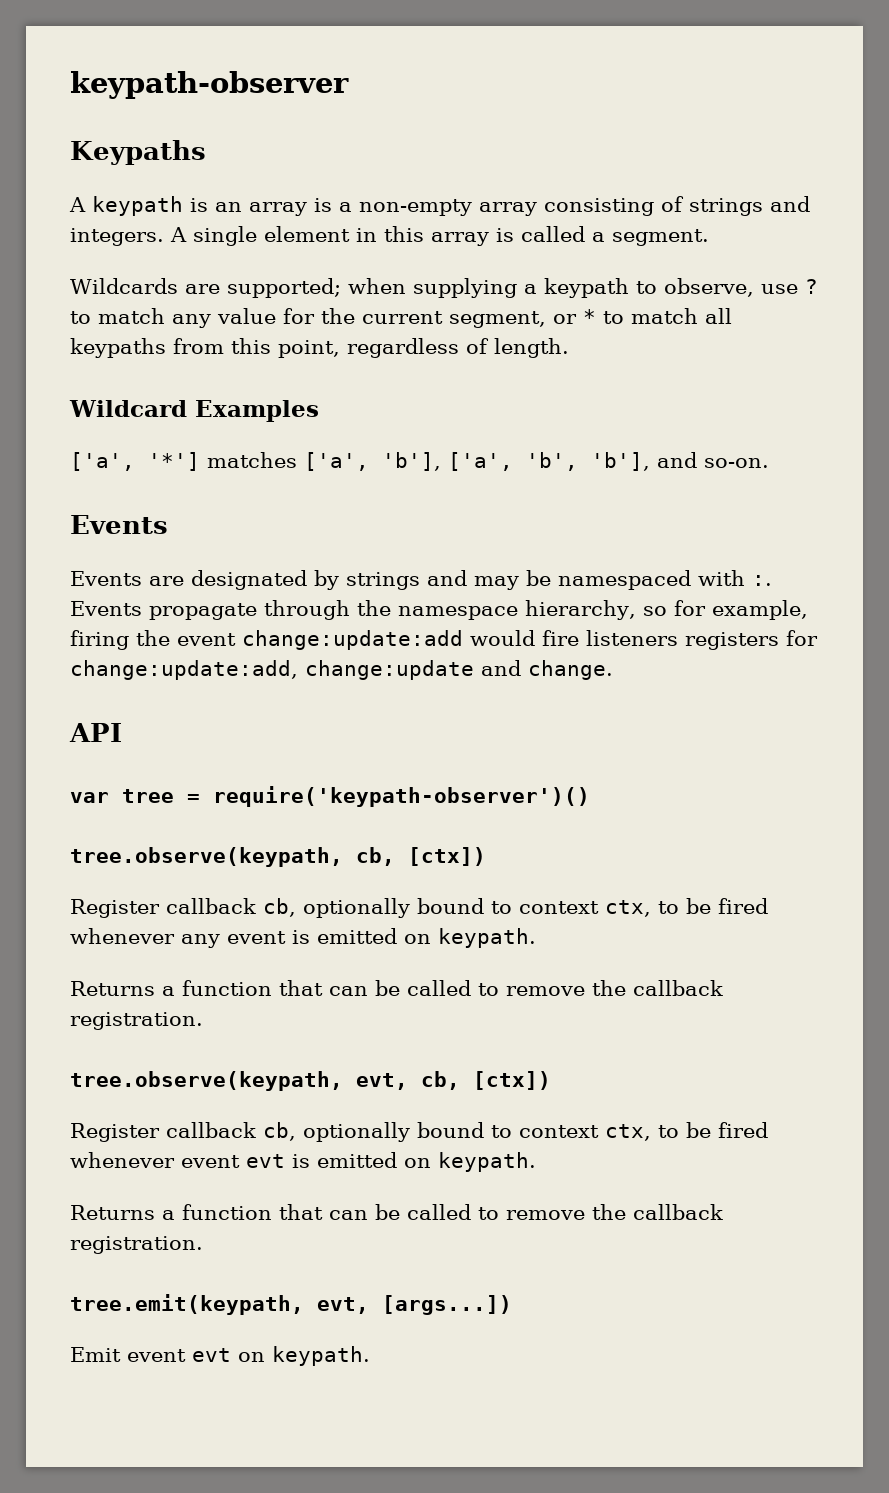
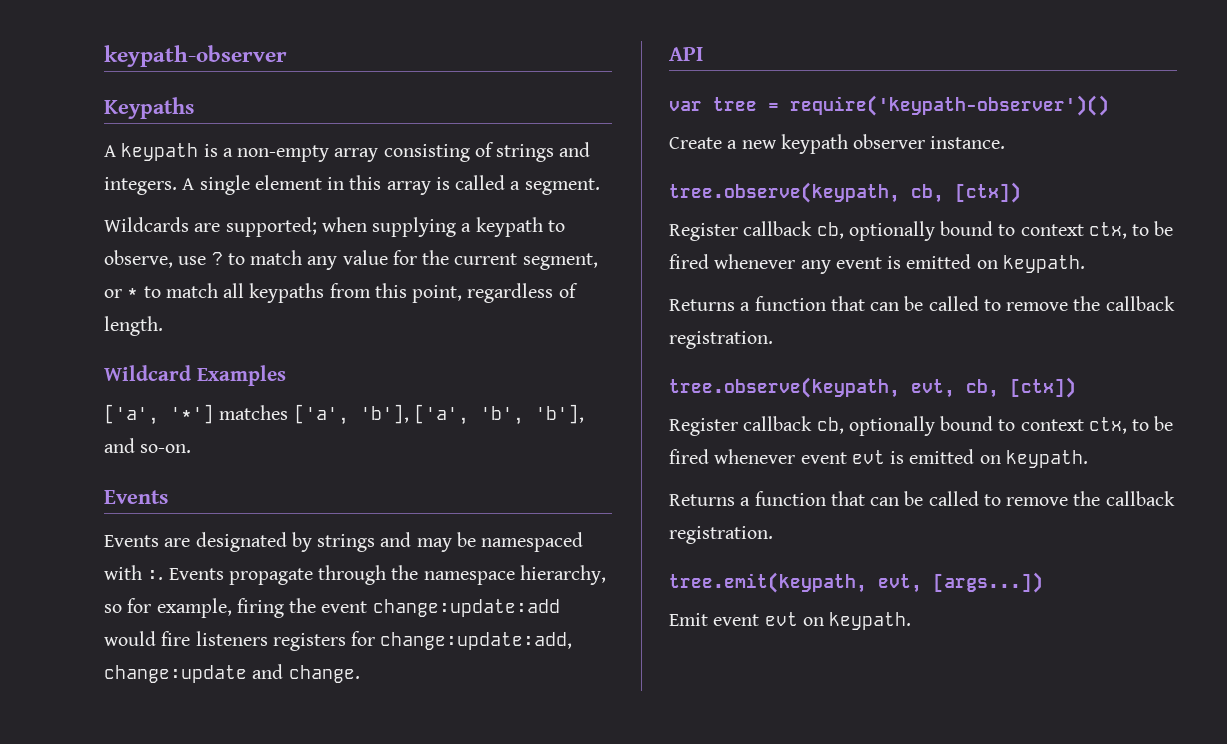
[215,198,332,216] an array is -> (218, 150) none
(590, 796) none -> [669,134,1006,154] // Create a new keypath observer instance.

